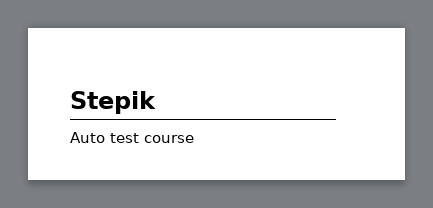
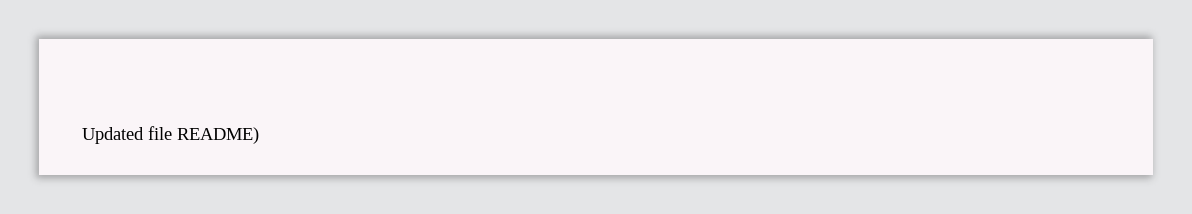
[70,91,156,114] [70,132,194,143] Stepik // Auto test course -> [82,126,259,144] Updated file README)

